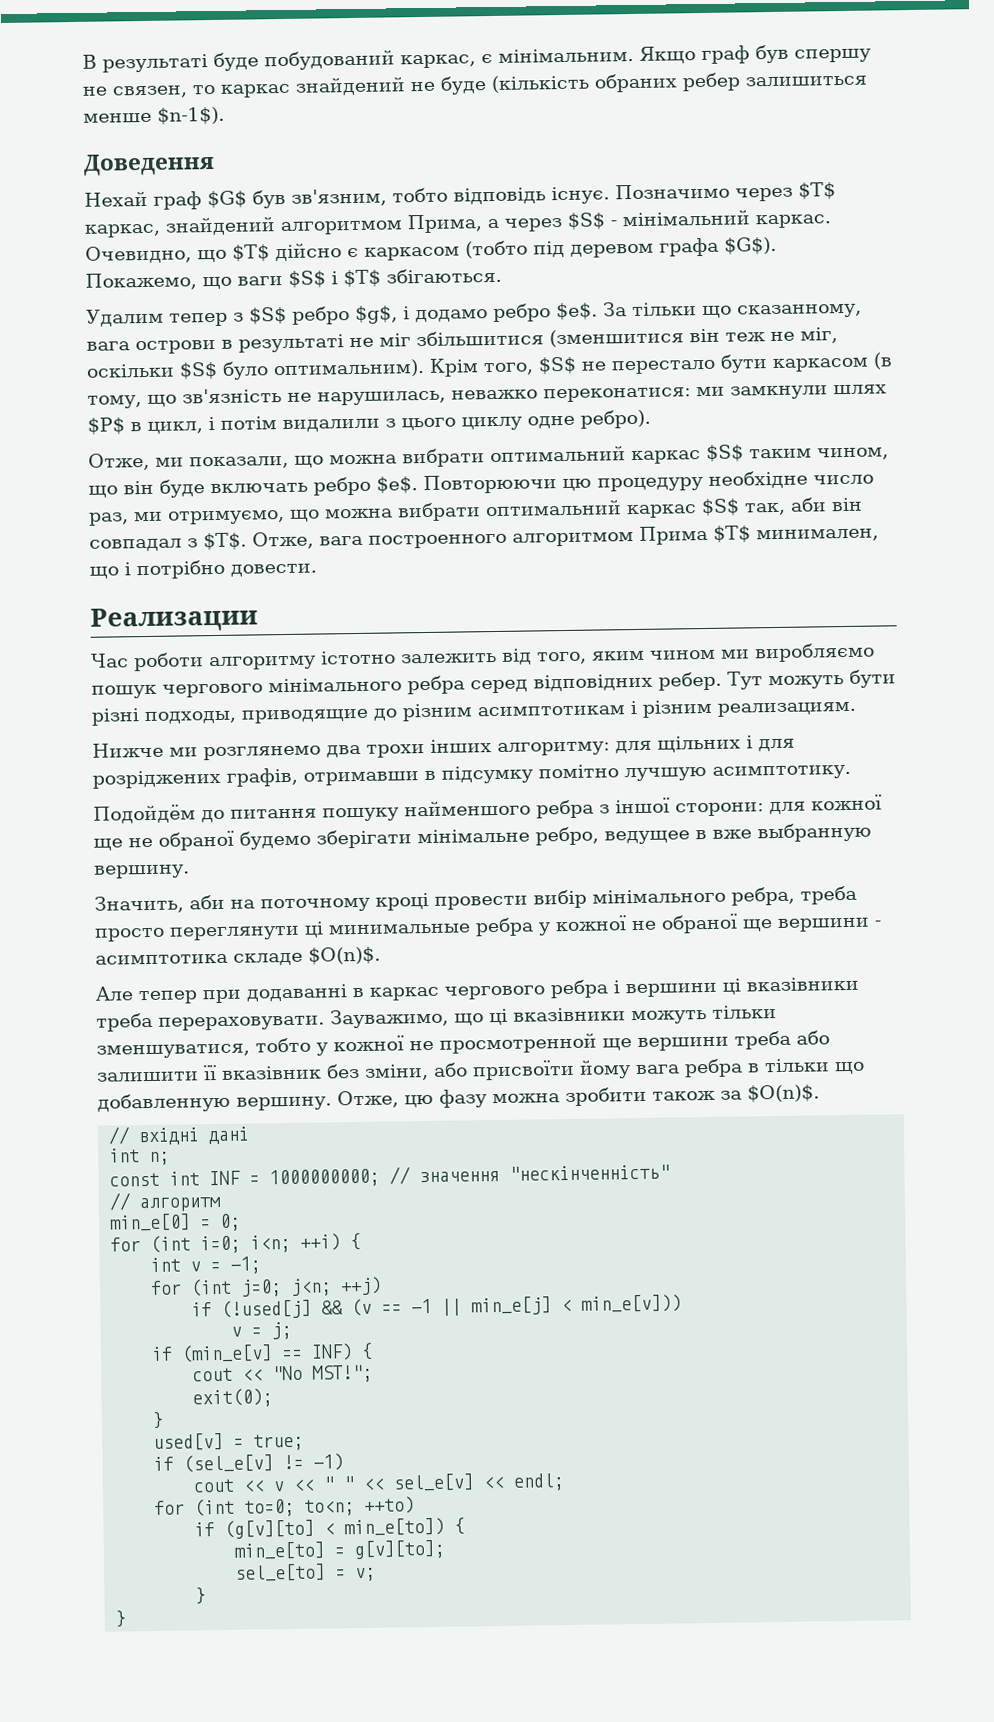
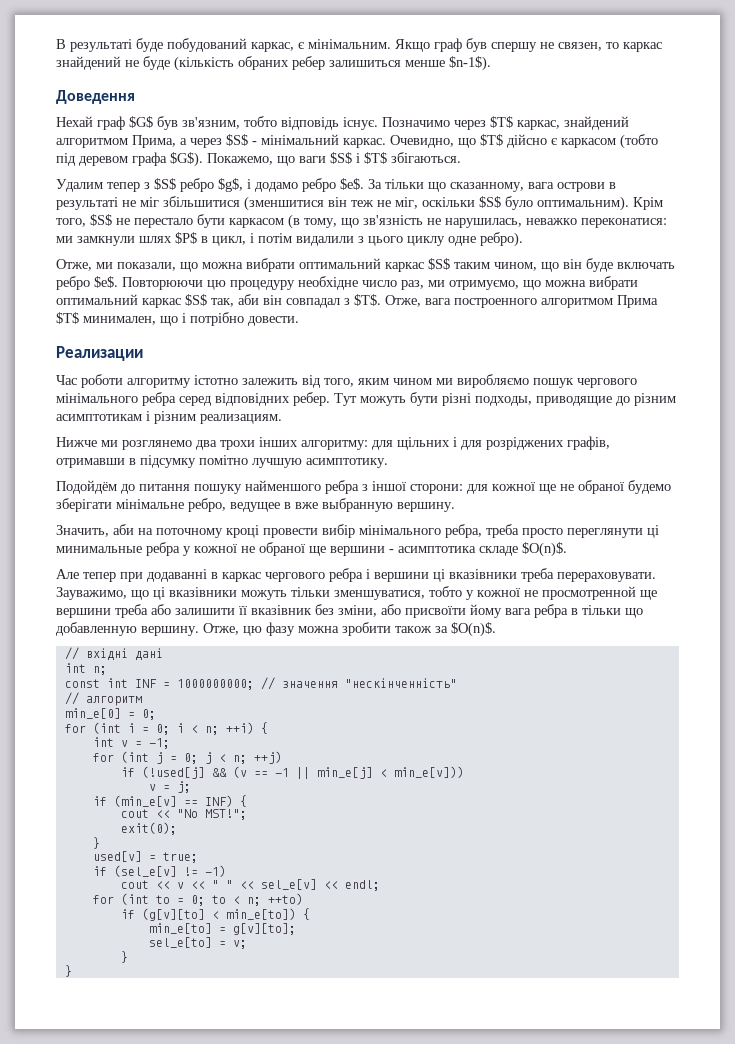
[200,1234,292,1254] i=0; i<n; -> [127,723,219,735] i = 0; i < n;
[240,1278,333,1297] j=0; j<n; -> [155,752,247,764] j = 0; j < n;
[244,1498,356,1517] to=0; to<n; -> [155,895,261,906] to = 0; to < n;

